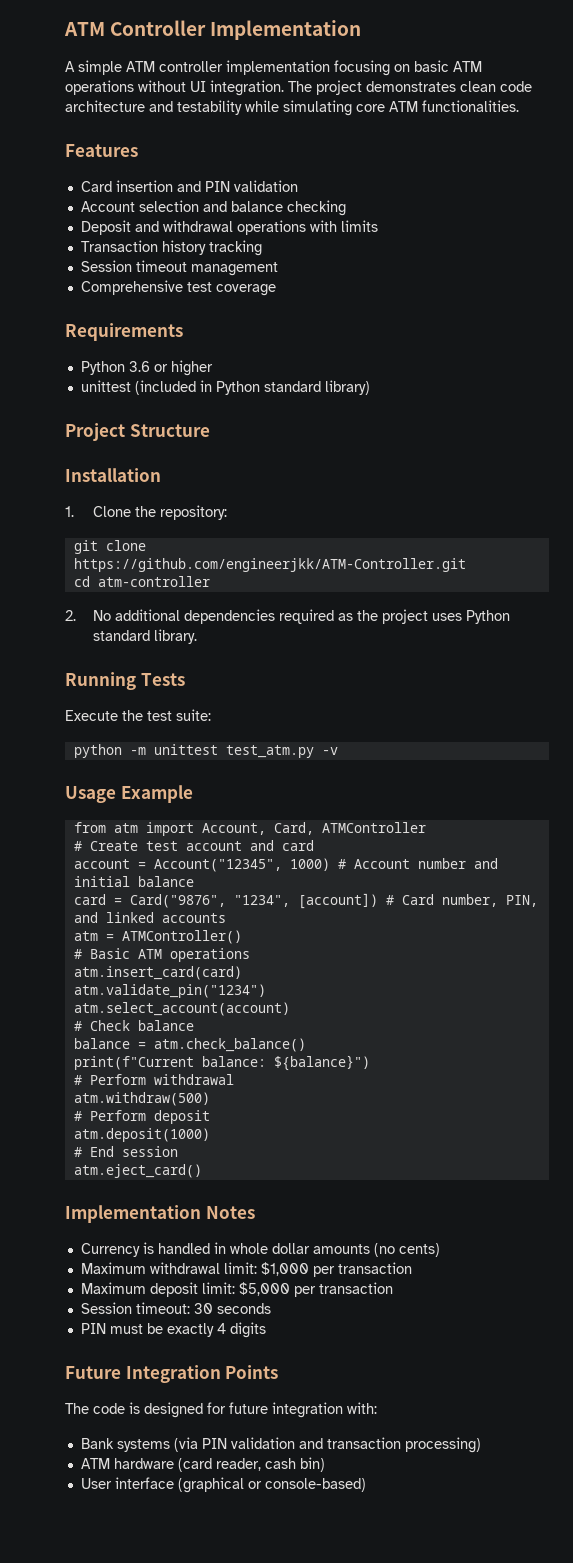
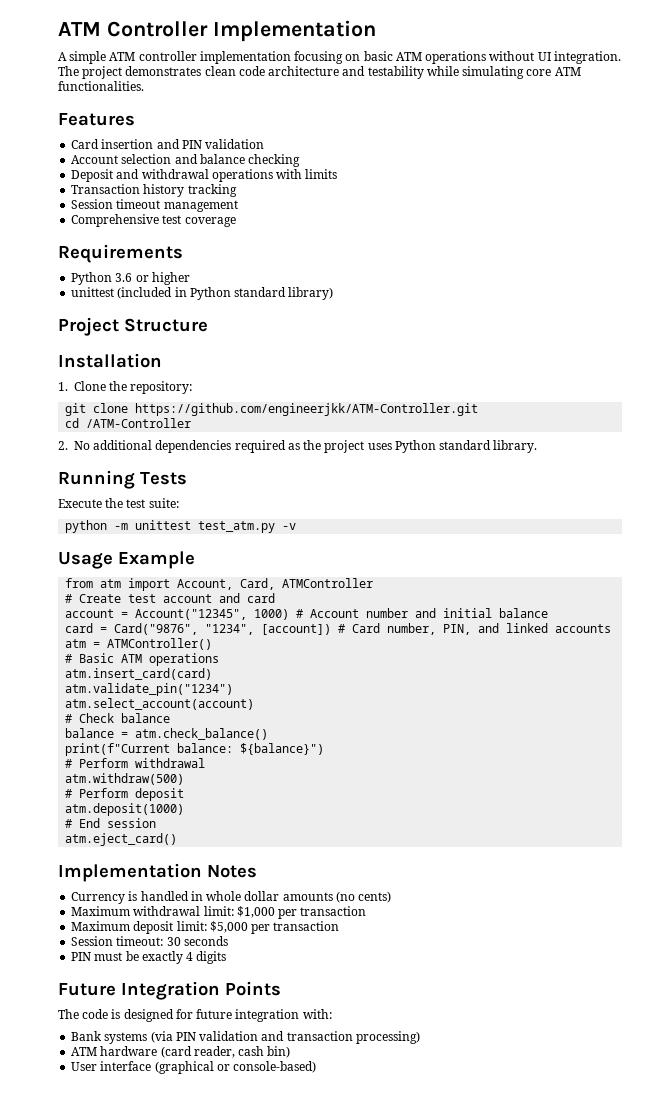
[97,576,210,587] atm-controller -> [86,418,192,428] /ATM-Controller

